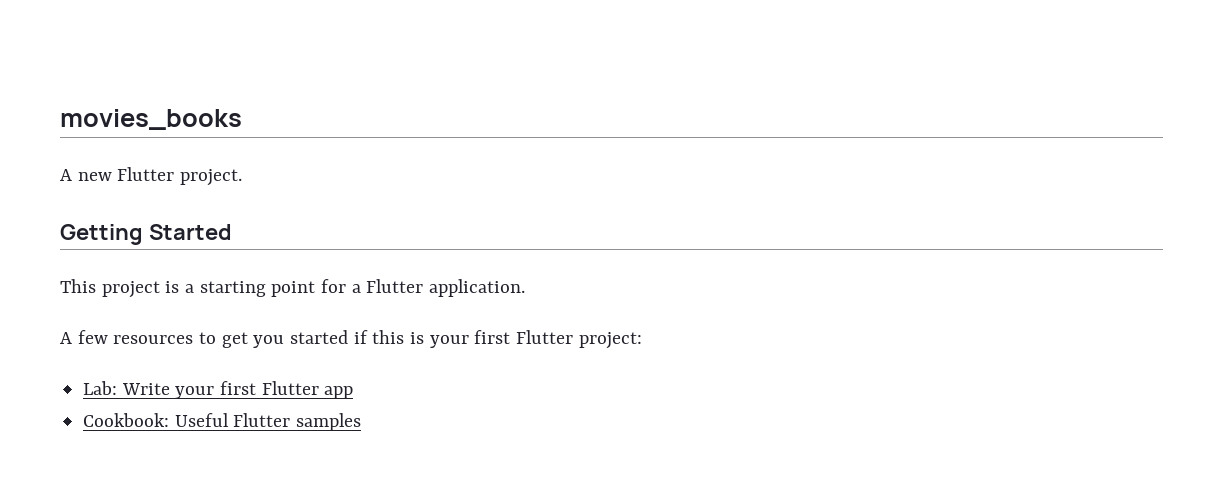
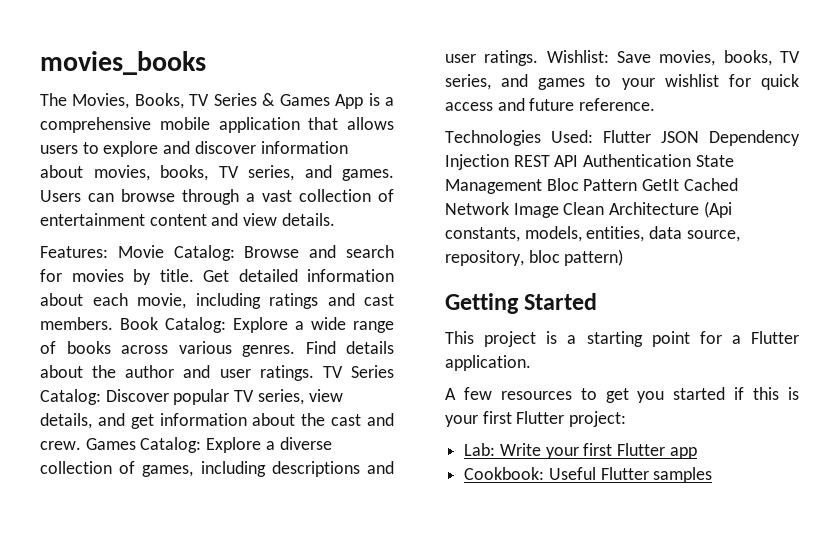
[60,167,243,186] A new Flutter project. -> [40,93,394,109] [40,117,394,133] [40,141,348,157] [40,165,394,181] [40,189,394,205] [40,213,335,226] [40,245,394,261] [40,269,394,285] [40,293,394,309] [40,317,394,333] [40,341,394,357] [40,365,394,381] [40,389,343,405] [40,413,394,429] [40,437,332,453] [40,461,394,477] [445,50,800,66] [445,74,799,90] [445,98,656,111] [445,130,800,146] [445,154,734,170] [445,178,738,194] [445,201,732,218] [445,226,740,242] [445,249,624,266] The Movies, Books, TV Series & Games App is a comprehensive mobile application that allows users to explore and discover information about movies, books, TV series, and games. Users can browse through a vast collection of entertainment content and view details. // Features: Movie Catalog: Browse and search for movies by title. Get detailed information about each movie, including ratings and cast members. Book Catalog: Explore a wide range of books across various genres. Find details about the author and user ratings. TV Series Catalog: Discover popular TV series, view details, and get information about the cast and crew. Games Catalog: Explore a diverse collection of games, including descriptions and user ratings. Wishlist: Save movies, books, TV series, and games to your wishlist for quick access and future reference. // Technologies Used: Flutter JSON Dependency Injection REST API Authentication State Management Bloc Pattern GetIt Cached Network Image Clean Architecture (Api constants, models, entities, data source, repository, bloc pattern)

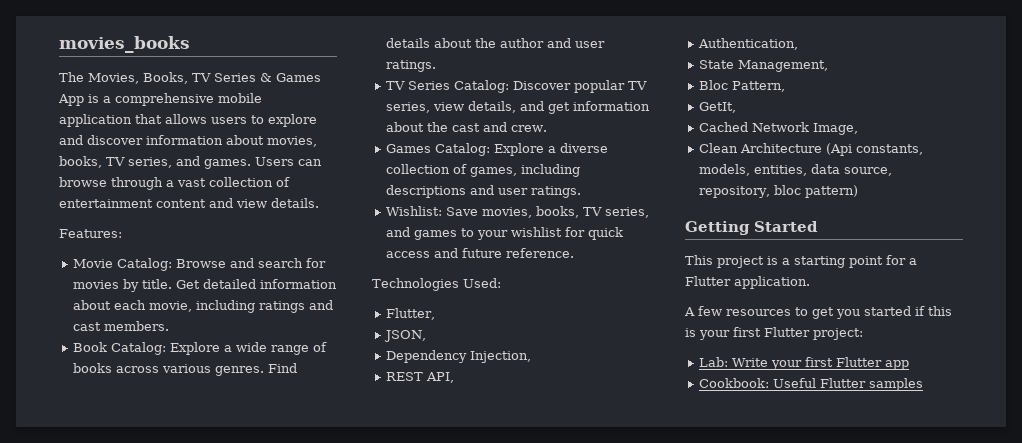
(108, 252) none -> (122, 233) //
(113, 323) none -> (170, 326) //
(314, 373) none -> (437, 66) //
(81, 445) none -> (548, 128) //
(539, 58) none -> (582, 192) //
[603,130,800,146] [445,154,734,170] [445,178,680,194] Flutter JSON Dependency Injection REST API Authentication State Management Bloc Pattern GetIt -> [386,308,436,320] [384,330,427,342] [386,350,532,363] [386,372,455,383] [698,38,799,50] [699,60,829,72] [699,80,786,92] [699,102,737,113] // Flutter, // JSON, // Dependency Injection, // REST API, // Authentication, // State Management, // Bloc Pattern, // GetIt, //
[513,203,559,218] Image -> [813,123,859,135] Image, //

